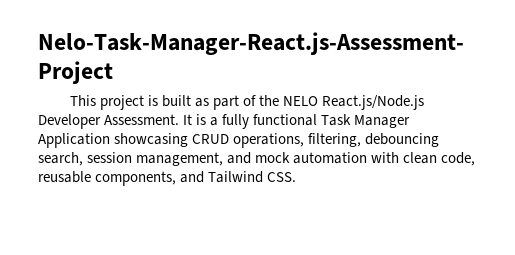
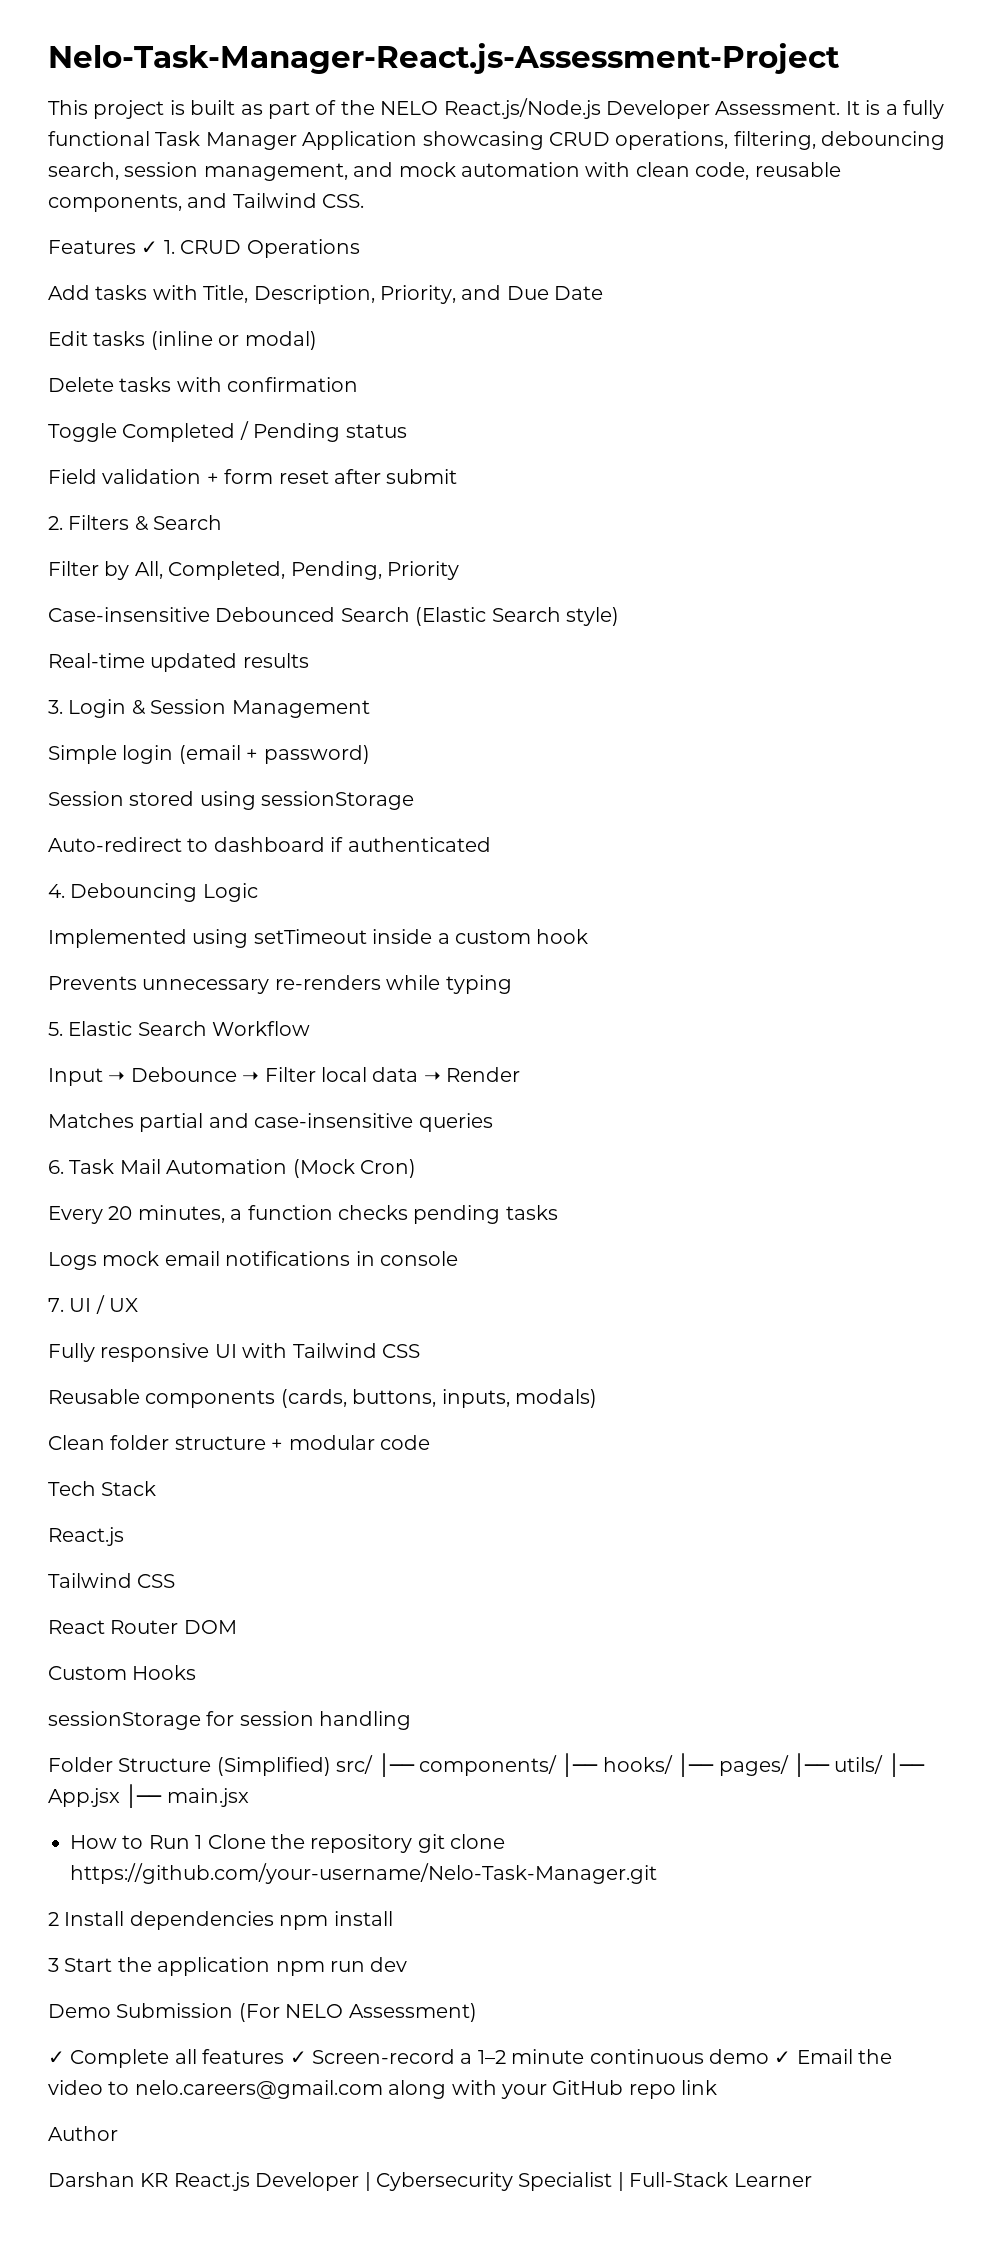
(297, 177) none -> [48,239,360,258] [48,285,604,304] [48,331,317,350] [48,377,359,392] [48,421,407,442] [48,469,458,484] [48,515,223,531] [48,561,459,580] [48,607,619,626] [48,653,309,672] [48,699,370,718] [48,745,370,764] [48,791,415,810] [48,837,491,852] [48,883,258,902] [48,929,589,948] [48,975,512,994] [48,1021,311,1036] [48,1067,521,1086] [48,1113,493,1132] [48,1159,416,1178] [48,1205,558,1224] [48,1251,458,1270] [48,1295,139,1314] [48,1343,420,1362] [48,1389,597,1408] [48,1435,430,1450] [48,1481,157,1496] [48,1527,124,1546] [48,1573,176,1588] [48,1620,237,1634] [48,1665,197,1680] [48,1711,412,1730] [48,1753,925,1777] [48,1784,249,1808] [70,1834,506,1853] [70,1863,657,1884] [48,1911,393,1930] [48,1957,408,1976] [48,2003,477,2022] [48,2049,893,2068] [48,2080,718,2099] [48,2126,118,2141] [48,2172,812,2191] // Features ✓ 1. CRUD Operations // Add tasks with Title, Description, Priority, and Due Date // Edit tasks (inline or modal) // Delete tasks with confirmation // Toggle Completed / Pending status // Field validation + form reset after submit // 2. Filters & Search // Filter by All, Completed, Pending, Priority // Case-insensitive Debounced Search (Elastic Search style) // Real-time updated results // 3. Login & Session Management // Simple login (email + password) // Session stored using sessionStorage // Auto-redirect to dashboard if authenticated // 4. Debouncing Logic // Implemented using setTimeout inside a custom hook // Prevents unnecessary re-renders while typing // 5. Elastic Search Workflow // Input ➝ Debounce ➝ Filter local data ➝ Render // Matches partial and case-insensitive queries // 6. Task Mail Automation (Mock Cron) // Every 20 minutes, a function checks pending tasks // Logs mock email notifications in console // 7. UI / UX // Fully responsive UI with Tailwind CSS // Reusable components (cards, buttons, inputs, modals) // Clean folder structure + modular code // Tech Stack // React.js // Tailwind CSS // React Router DOM // Custom Hooks // sessionStorage for session handling // Folder Structure (Simplified) src/ │── components/ │── hooks/ │── pages/ │── utils/ │── App.jsx │── main.jsx // How to Run 1 Clone the repository git clone https://github.com/your-username/Nelo-Task-Manager.git // 2 Install dependencies npm install // 3 Start the application npm run dev // Demo Submission (For NELO Assessment) // ✓ Complete all features ✓ Screen-record a 1–2 minute continuous demo ✓ Email the video to nelo.careers@gmail.com along with your GitHub repo link // Author // Darshan KR React.js Developer | Cybersecurity Specialist | Full-Stack Learner

